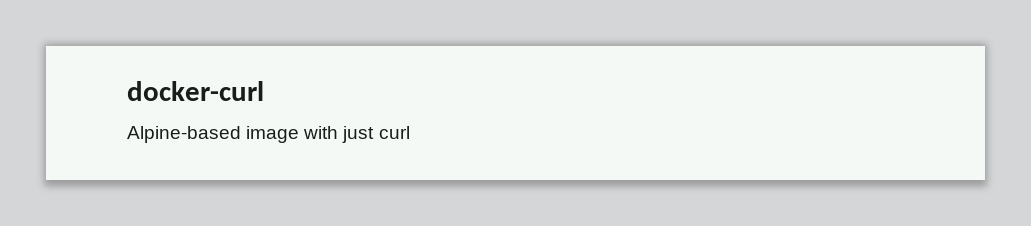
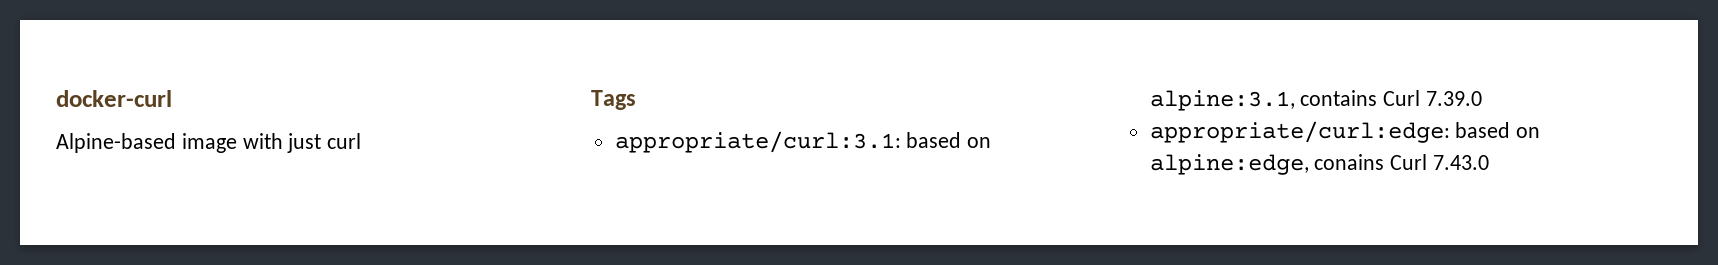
(410, 132) none -> [591,90,636,110] [614,131,992,153] [1149,90,1483,111] [1149,121,1541,143] [1149,154,1490,175] // Tags // appropriate/curl:3.1: based on alpine:3.1, contains Curl 7.39.0 // appropriate/curl:edge: based on alpine:edge, conains Curl 7.43.0

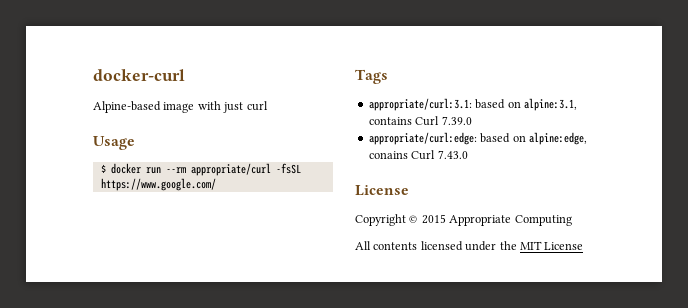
(362, 141) none -> [93,136,135,150] [100,163,301,176] [100,178,216,191] // Usage // $ docker run --rm appropriate/curl -fsSL https://www.google.com/
(1490, 162) none -> [355,185,409,196] [355,214,572,226] [355,241,584,251] // License // Copyright © 2015 Appropriate Computing // All contents licensed under the MIT License

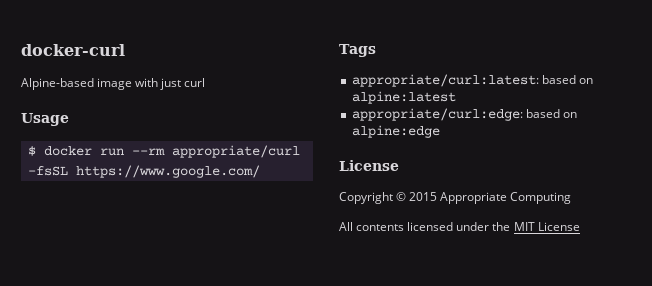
[368,98,577,111] [368,116,472,126] appropriate/curl:3.1: based on alpine:3.1, contains Curl 7.39.0 -> [351,74,593,87] [351,91,456,104] appropriate/curl:latest: based on alpine:latest
[528,132,587,145] [368,150,468,160] alpine:edge, conains Curl 7.43.0 -> [351,125,440,138] alpine:edge

